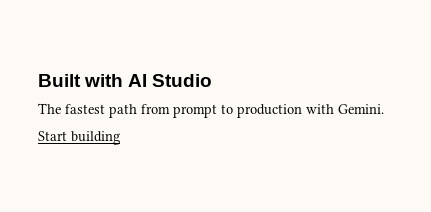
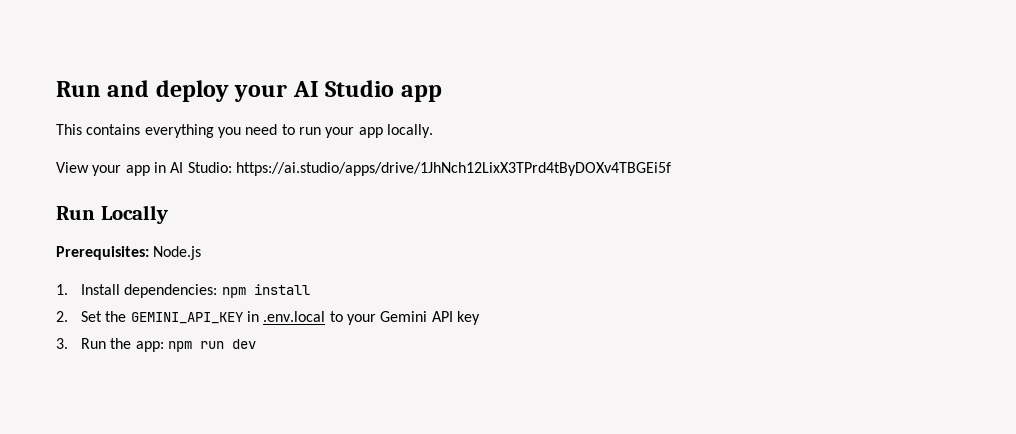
[38,74,213,87] [38,103,384,118] [38,131,120,145] Built with AI Studio // The fastest path from prompt to production with Gemini. // Start building -> [56,80,442,102] [56,124,433,138] [56,162,671,176] [56,205,168,224] [56,246,202,260] [56,284,310,298] [56,311,480,325] [56,338,256,352] Run and deploy your AI Studio app // This contains everything you need to run your app locally. // View your app in AI Studio: https://ai.studio/apps/drive/1JhNch12LixX3TPrd4tByDOXv4TBGEi5f // Run Locally // Prerequisites: Node.js // 1. Install dependencies: npm install // 2. Set the GEMINI_API_KEY in .env.local to your Gemini API key // 3. Run the app: npm run dev

